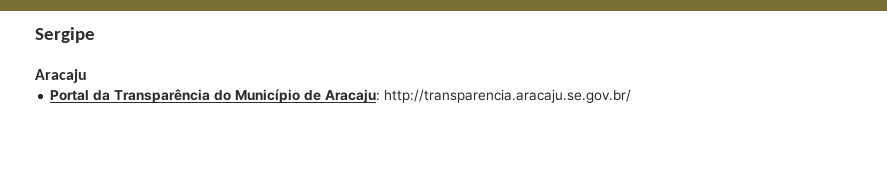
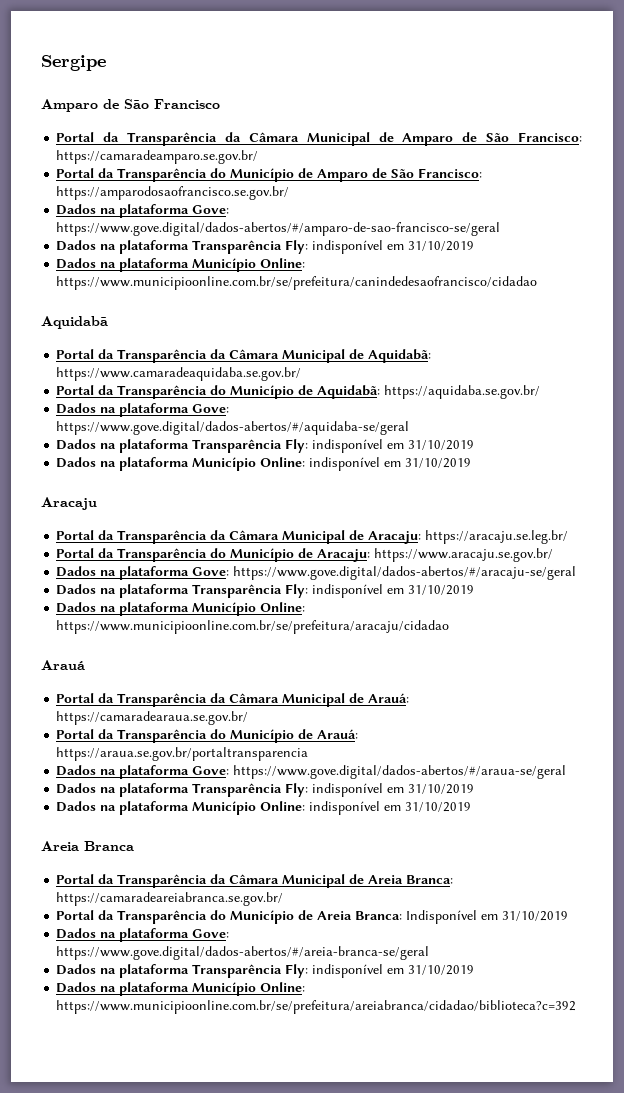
[35,69,87,83] Aracaju -> [41,99,220,112] [56,132,583,146] [56,150,259,164] [56,168,483,182] [56,186,290,200] [56,204,230,218] [56,222,501,236] [56,240,475,254] [56,258,306,272] [56,276,538,290] [41,316,108,329] [56,349,432,363] [56,367,302,381] [56,385,541,399] [56,403,230,417] [56,421,410,435] [56,439,475,453] [56,457,472,471] [41,497,97,510] [56,530,569,544] Amparo de São Francisco // Portal da Transparência da Câmara Municipal de Amparo de São Francisco: https://camaradeamparo.se.gov.br/ // Portal da Transparência do Município de Amparo de São Francisco: https://amparodosaofrancisco.se.gov.br/ // Dados na plataforma Gove: https://www.gove.digital/dados-abertos/#/amparo-de-sao-francisco-se/geral // Dados na plataforma Transparência Fly: indisponível em 31/10/2019 // Dados na plataforma Município Online: https://www.municipioonline.com.br/se/prefeitura/canindedesaofrancisco/cidadao // Aquidabã // Portal da Transparência da Câmara Municipal de Aquidabã: https://www.camaradeaquidaba.se.gov.br/ // Portal da Transparência do Município de Aquidabã: https://aquidaba.se.gov.br/ // Dados na plataforma Gove: https://www.gove.digital/dados-abertos/#/aquidaba-se/geral // Dados na plataforma Transparência Fly: indisponível em 31/10/2019 // Dados na plataforma Município Online: indisponível em 31/10/2019 // Aracaju // Portal da Transparência da Câmara Municipal de Aracaju: https://aracaju.se.leg.br/
[384,89,632,103] http://transparencia.aracaju.se.gov.br/ -> [374,548,554,562] [56,566,577,580] [56,584,475,598] [56,602,306,616] [56,620,450,634] [41,660,85,670] [56,693,410,707] [56,711,249,725] [56,729,359,743] [56,747,309,761] [56,765,567,779] [56,783,475,797] [56,801,472,815] [41,841,134,851] [56,874,454,888] [56,892,284,906] [56,910,569,924] [56,928,230,942] [56,946,430,960] [56,964,475,978] [56,982,306,996] [56,1000,577,1014] https://www.aracaju.se.gov.br/ // Dados na plataforma Gove: https://www.gove.digital/dados-abertos/#/aracaju-se/geral // Dados na plataforma Transparência Fly: indisponível em 31/10/2019 // Dados na plataforma Município Online: https://www.municipioonline.com.br/se/prefeitura/aracaju/cidadao // Arauá // Portal da Transparência da Câmara Municipal de Arauá: https://camaradearaua.se.gov.br/ // Portal da Transparência do Município de Arauá: https://araua.se.gov.br/portaltransparencia // Dados na plataforma Gove: https://www.gove.digital/dados-abertos/#/araua-se/geral // Dados na plataforma Transparência Fly: indisponível em 31/10/2019 // Dados na plataforma Município Online: indisponível em 31/10/2019 // Areia Branca // Portal da Transparência da Câmara Municipal de Areia Branca: https://camaradeareiabranca.se.gov.br/ // Portal da Transparência do Município de Areia Branca: Indisponível em 31/10/2019 // Dados na plataforma Gove: https://www.gove.digital/dados-abertos/#/areia-branca-se/geral // Dados na plataforma Transparência Fly: indisponível em 31/10/2019 // Dados na plataforma Município Online: https://www.municipioonline.com.br/se/prefeitura/areiabranca/cidadao/biblioteca?c=392

